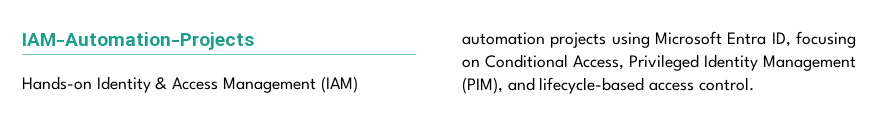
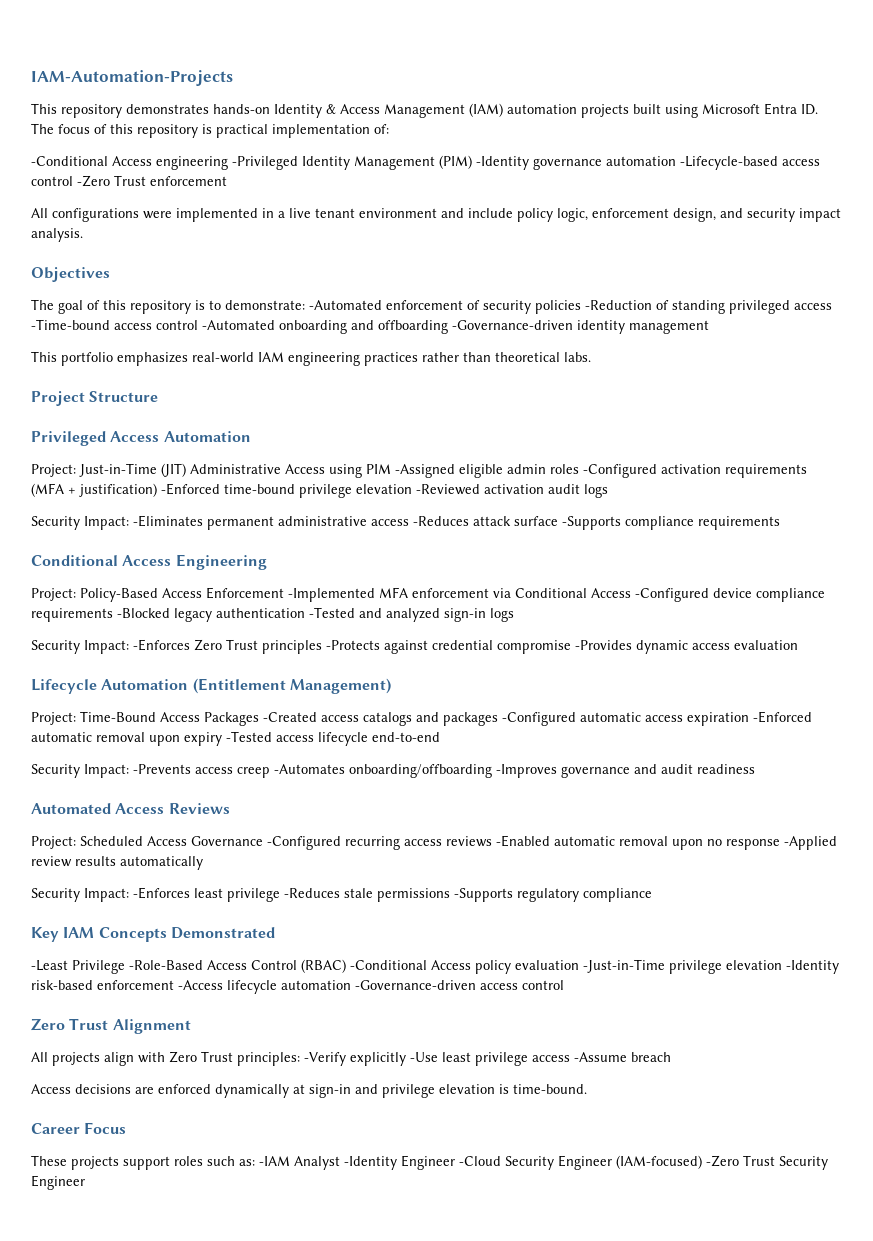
[22,76,92,90] Hands-on -> [31,103,270,118] This repository demonstrates hands-on
(607, 40) none -> [633,104,661,114] built
[771,31,856,48] [462,54,856,71] [462,77,754,94] ID, focusing on Conditional Access, Privileged Identity Management (PIM), and lifecycle-based access control. -> [801,104,818,115] [31,123,389,138] [31,155,820,170] [31,175,227,187] [31,208,841,222] [31,228,83,242] [31,267,110,282] [31,299,832,314] [31,319,709,334] [31,351,591,366] [31,391,159,406] [31,431,251,446] [31,463,807,478] [31,483,608,498] [31,515,780,530] [31,554,267,570] [31,587,825,602] [31,607,514,622] [31,639,798,654] [31,678,391,694] [31,711,812,726] [31,731,440,746] [31,764,755,778] [31,803,230,814] [31,835,837,850] [31,856,203,870] [31,887,652,902] [31,927,275,942] [31,959,839,974] [31,980,564,994] [31,1018,191,1034] [31,1051,671,1066] [31,1084,587,1098] [31,1122,127,1134] [31,1155,828,1170] [31,1175,85,1190] ID. The focus of this repository is practical implementation of: // -Conditional Access engineering -Privileged Identity Management (PIM) -Identity governance automation -Lifecycle-based access control -Zero Trust enforcement // All configurations were implemented in a live tenant environment and include policy logic, enforcement design, and security impact analysis. // Objectives // The goal of this repository is to demonstrate: -Automated enforcement of security policies -Reduction of standing privileged access -Time-bound access control -Automated onboarding and offboarding -Governance-driven identity management // This portfolio emphasizes real-world IAM engineering practices rather than theoretical labs. // Project Structure // Privileged Access Automation // Project: Just-in-Time (JIT) Administrative Access using PIM -Assigned eligible admin roles -Configured activation requirements (MFA + justification) -Enforced time-bound privilege elevation -Reviewed activation audit logs // Security Impact: -Eliminates permanent administrative access -Reduces attack surface -Supports compliance requirements // Conditional Access Engineering // Project: Policy-Based Access Enforcement -Implemented MFA enforcement via Conditional Access -Configured device compliance requirements -Blocked legacy authentication -Tested and analyzed sign-in logs // Security Impact: -Enforces Zero Trust principles -Protects against credential compromise -Provides dynamic access evaluation // Lifecycle Automation (Entitlement Management) // Project: Time-Bound Access Packages -Created access catalogs and packages -Configured automatic access expiration -Enforced automatic removal upon expiry -Tested access lifecycle end-to-end // Security Impact: -Prevents access creep -Automates onboarding/offboarding -Improves governance and audit readiness // Automated Access Reviews // Project: Scheduled Access Governance -Configured recurring access reviews -Enabled automatic removal upon no response -Applied review results automatically // Security Impact: -Enforces least privilege -Reduces stale permissions -Supports regulatory compliance // Key IAM Concepts Demonstrated // -Least Privilege -Role-Based Access Control (RBAC) -Conditional Access policy evaluation -Just-in-Time privilege elevation -Identity risk-based enforcement -Access lifecycle automation -Governance-driven access control // Zero Trust Alignment // All projects align with Zero Trust principles: -Verify explicitly -Use least privilege access -Assume breach // Access decisions are enforced dynamically at sign-in and privilege elevation is time-bound. // Career Focus // These projects support roles such as: -IAM Analyst -Identity Engineer -Cloud Security Engineer (IAM-focused) -Zero Trust Security Engineer

